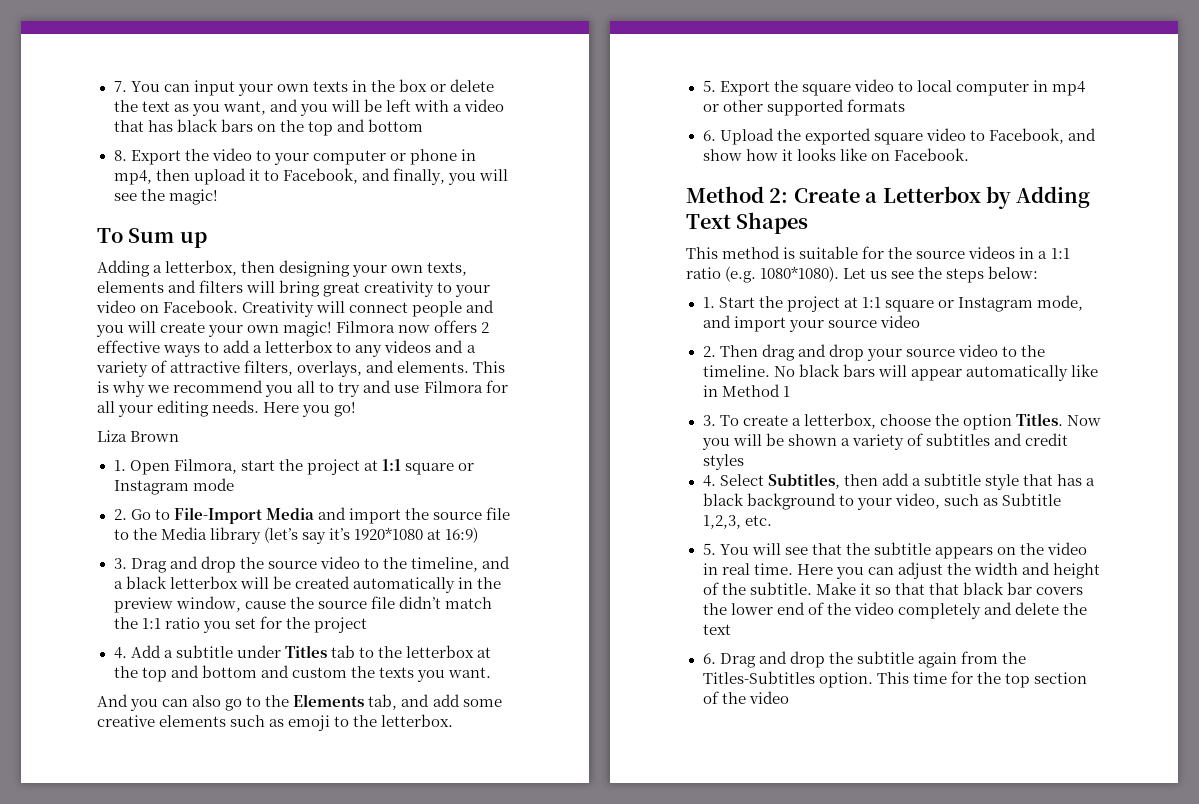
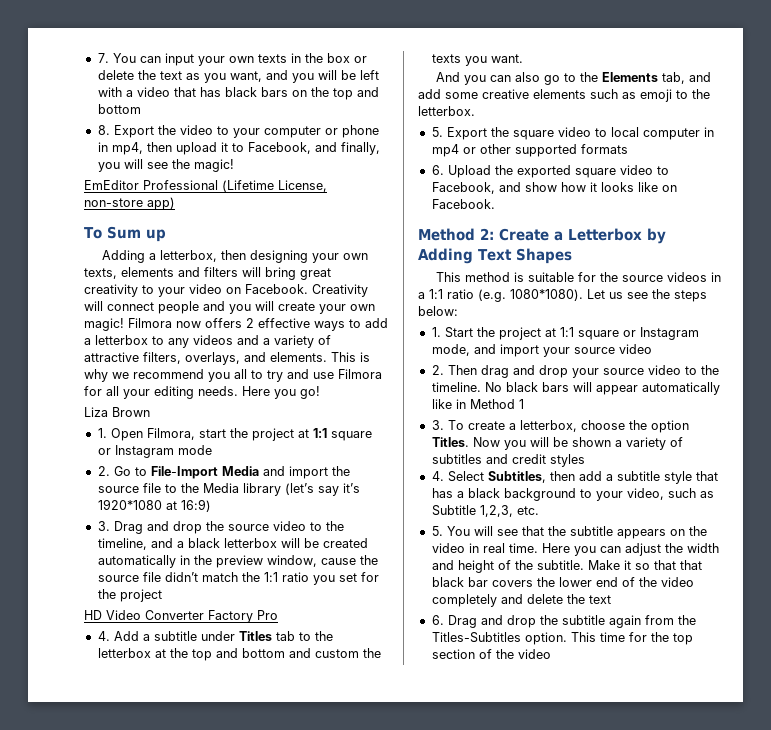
(218, 197) none -> [84,180,327,192] [84,197,175,210] // EmEditor Professional (Lifetime License, non-store app)
(367, 625) none -> [84,610,278,623] // HD Video Converter Factory Pro

